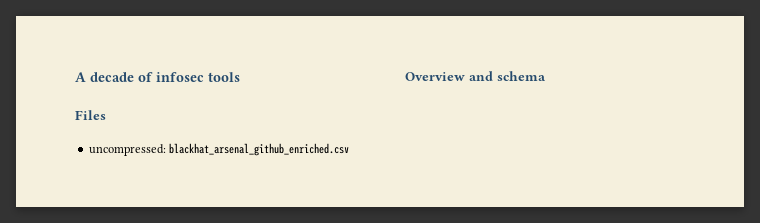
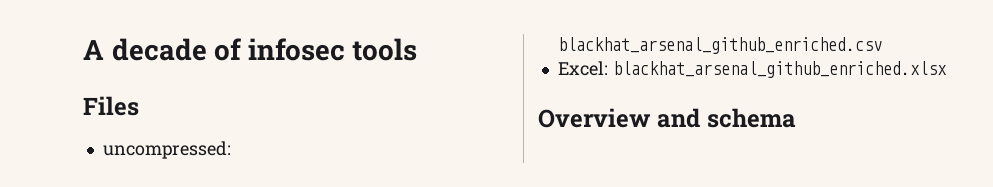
(350, 149) none -> [557,61,947,78] // Excel: blackhat_arsenal_github_enriched.xlsx

